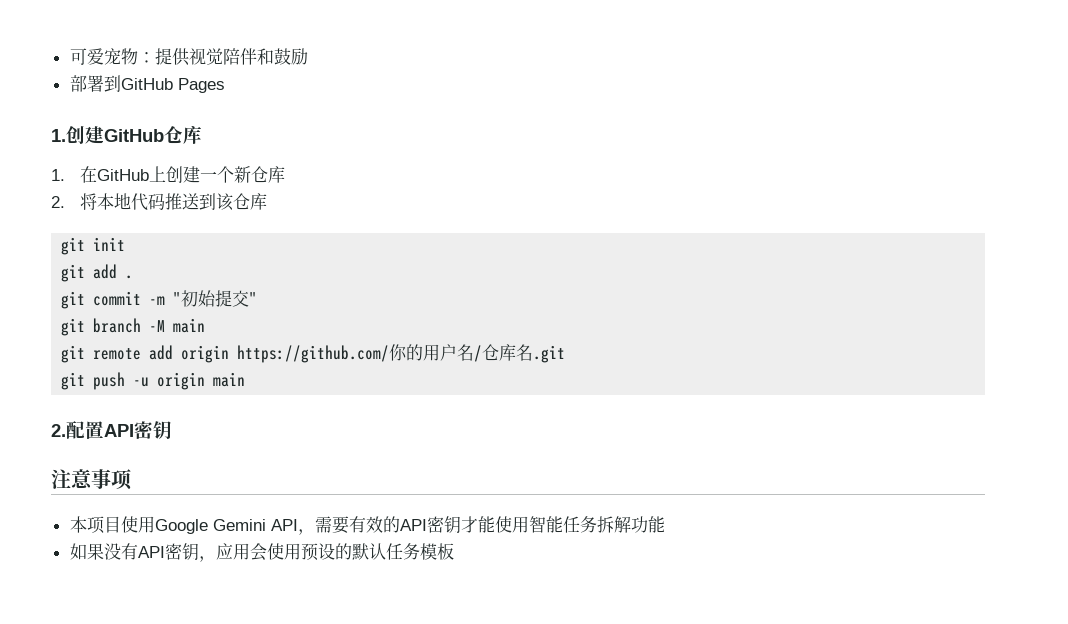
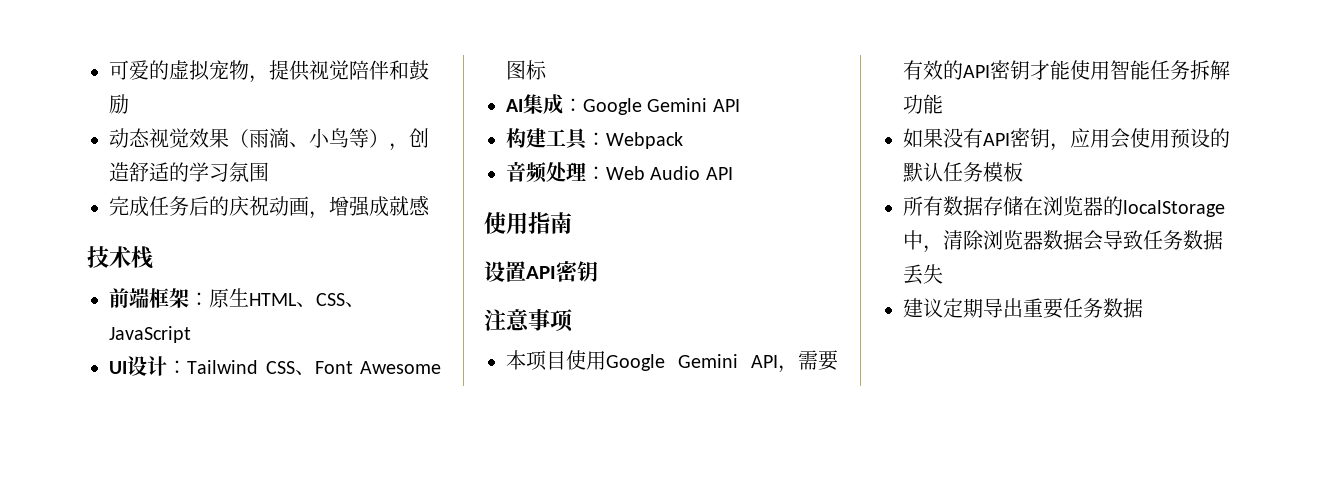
[103,48,155,65] 宠物： -> [149,60,269,83] 的虚拟宠物，
[69,75,225,93] [51,125,202,144] [51,166,285,183] [51,193,267,211] [61,237,126,255] [61,264,134,282] [61,290,258,309] [61,318,206,336] [61,344,566,363] [61,372,246,390] [51,421,85,439] 部署到GitHub Pages // 1.创建GitHub仓库 // 1.在GitHub上创建一个新仓库 // 2.将本地代码推送到该仓库 // git init // git add . // git commit -m "初始提交" // git branch -M main // git remote add origin https://github.com/你的用户名/仓库名.git // git push -u origin main // 2.配 -> [109,128,429,151] [109,162,269,183] [109,195,430,219] [87,246,153,269] [109,288,365,308] [109,326,191,343] [109,356,441,376] [506,60,547,80] [506,94,740,115] [506,128,683,150] [506,161,733,183] [484,212,572,234] [484,261,505,282] 动态视觉效果（雨滴、小鸟等），创造舒适的学习氛围 // 完成任务后的庆祝动画，增强成就感 // 技术栈 // 前端框架：原生HTML、CSS、JavaScript // UI设计：Tailwind CSS、Font Awesome图标 // AI集成：Google Gemini API // 构建工具：Webpack // 音频处理：Web Audio API // 使用指南 // 设
(454, 551) none -> [903,196,1225,217] [903,230,1223,253] [903,264,943,285] [903,298,1143,319] // 所有数据存储在浏览器的localStorage中，清除浏览器数据会导致任务数据丢失 // 建议定期导出重要任务数据

